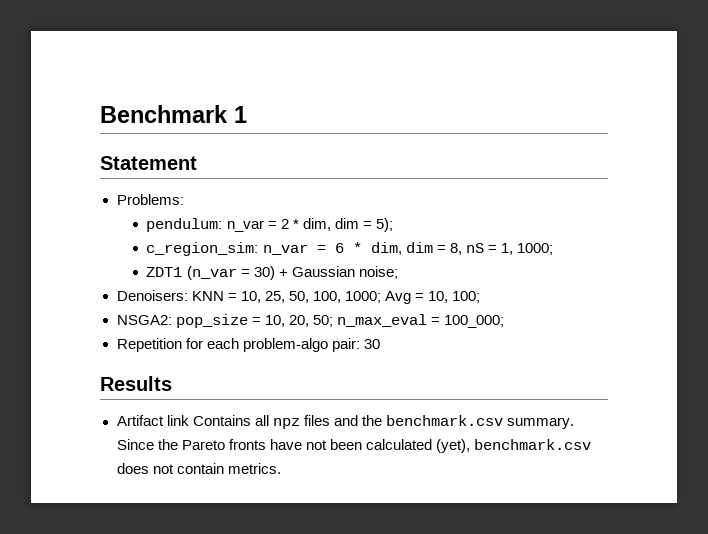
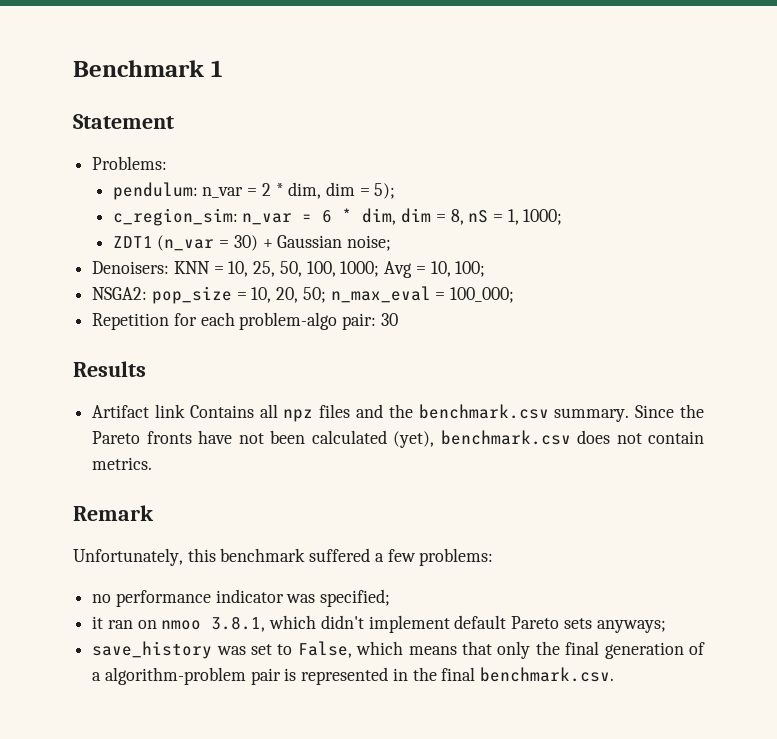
(281, 468) none -> [73,505,154,521] [73,548,494,566] [92,589,391,607] [92,615,666,633] [92,641,705,659] [92,667,615,685] // Remark // Unfortunately, this benchmark suffered a few problems: // no performance indicator was specified; // it ran on nmoo 3.8.1, which didn't implement default Pareto sets anyways; // save_history was set to False, which means that only the final generation of a algorithm-problem pair is represented in the final benchmark.csv.

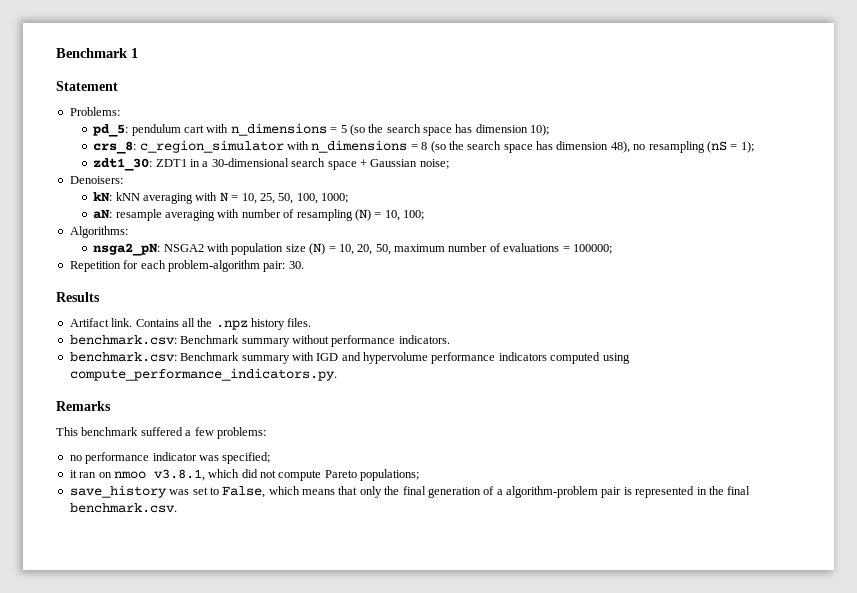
[112,182,396,200] [112,208,563,226] [112,235,258,251] pendulum: n_var = 2 * dim, dim = 5); // c_region_sim: n_var = 6 * dim, dim = 8, nS = 1, 1000; // ZDT1 (n_var = 30) -> [93,123,550,137] [93,140,754,154] [93,158,357,171] pd_5: pendulum cart with n_dimensions = 5 (so the search space has dimension 10); // crs_8: c_region_simulator with n_dimensions = 8 (so the search space has dimension 48), no resampling (nS = 1); // zdt1_30: ZDT1 in a 30-dimensional search space
[173,261,210,274] KNN -> [93,192,228,204] // kN: kNN averaging with N
[384,261,486,278] [92,286,515,304] Avg = 10, 100; // NSGA2: pop_size = 10, 20, 50; n_max_eval = 100_000; -> [93,209,425,221] [69,226,128,238] [93,243,612,256] // aN: resample averaging with number of resampling (N) = 10, 100; // Algorithms: // nsga2_pN: NSGA2 with population size (N) = 10, 20, 50, maximum number of evaluations = 100000;
[239,312,398,330] problem-algo pair: 30 -> [167,260,304,272] problem-algorithm pair: 30.
[155,404,186,418] link -> [111,318,133,327] link.
[283,404,704,422] [92,430,705,448] [92,457,153,470] [73,505,154,521] [73,548,216,566] npz files and the benchmark.csv summary. Since the Pareto fronts have not been calculated (yet), benchmark.csv does not contain metrics. // Remark // Unfortunately, this -> [197,318,312,330] [69,335,450,347] [69,352,630,364] [69,368,337,381] [56,401,111,411] [56,427,78,436] the .npz history files. // benchmark.csv: Benchmark summary without performance indicators. // benchmark.csv: Benchmark summary with IGD and hypervolume performance indicators computed using compute_performance_indicators.py. // Remarks // This
[211,615,666,633] 3.8.1, which didn't implement default Pareto sets anyways; -> [153,469,420,481] v3.8.1, which did not compute Pareto populations;

